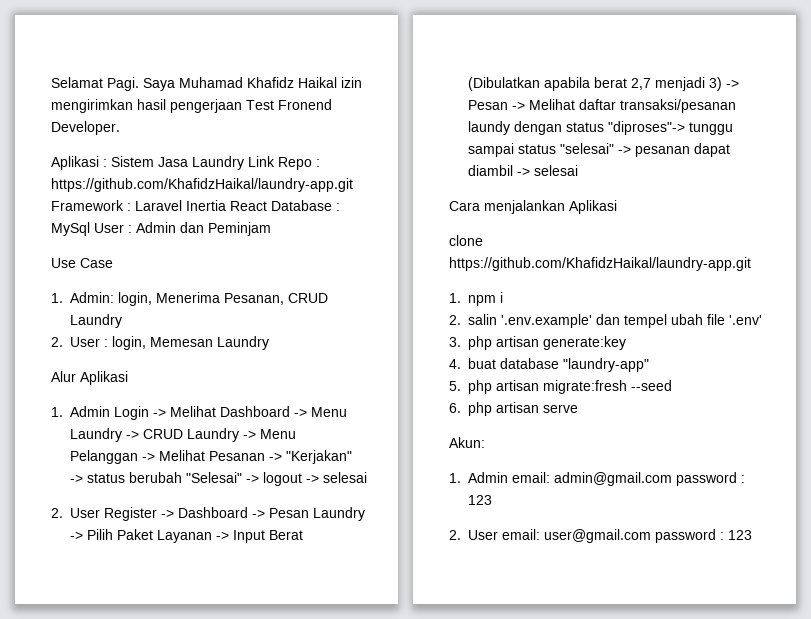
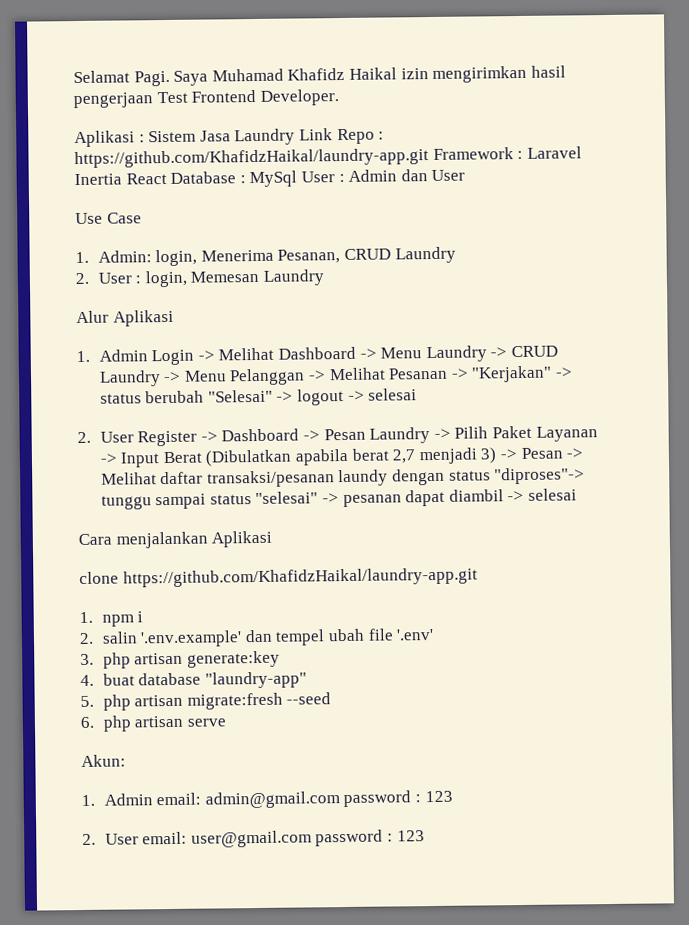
[278,99,332,110] Fronend -> [191,89,257,103] Frontend
[208,222,271,236] Peminjam -> [431,169,466,181] User

